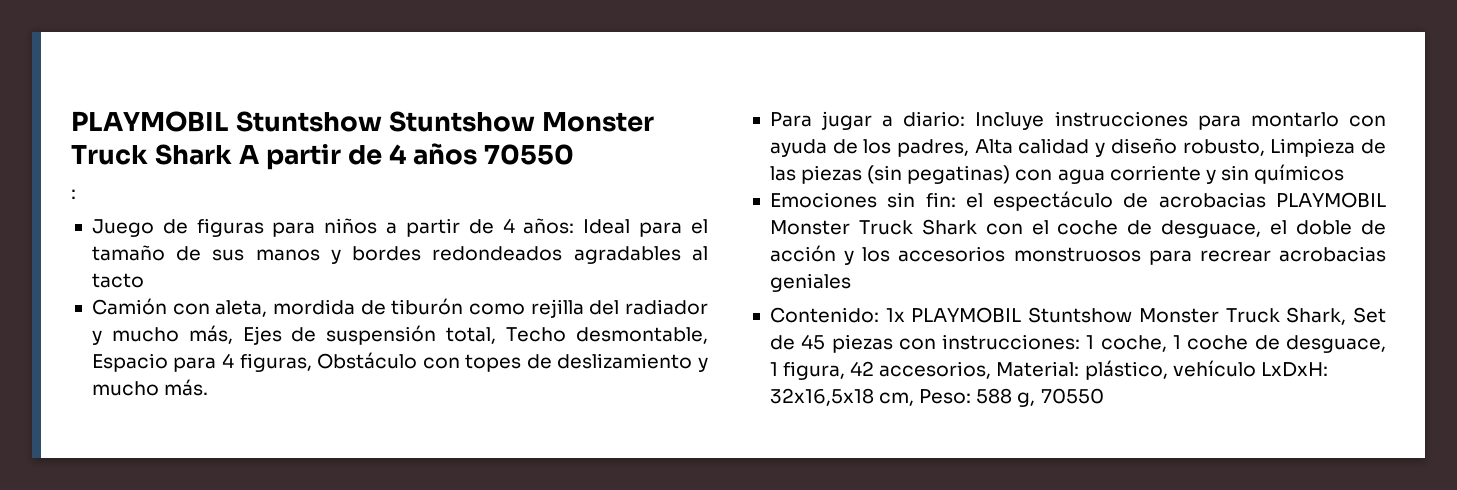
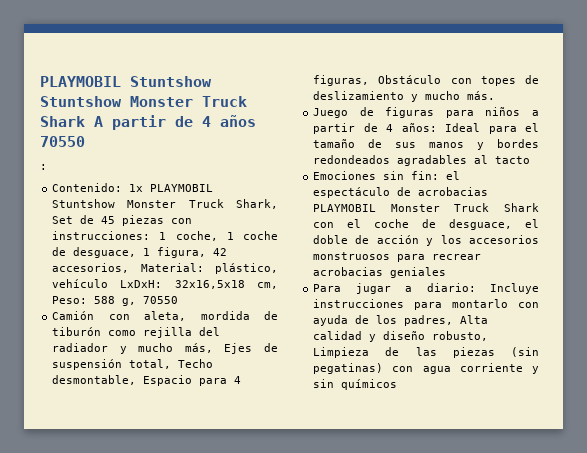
[91,218,708,237] [91,245,708,264] [91,273,144,288] [91,298,709,318] [91,325,708,345] [91,352,709,372] [91,379,209,396] [769,111,1386,130] [769,138,1387,157] [769,164,1345,184] [769,191,1386,211] [769,219,1386,238] [769,245,1386,265] [769,273,851,292] // Juego de figuras para niños a partir de 4 años: Ideal para el tamaño de sus manos y bordes redondeados agradables al tacto // Camión con aleta, mordida de tiburón como rejilla del radiador y mucho más, Ejes de suspensión total, Techo desmontable, Espacio para 4 figuras, Obstáculo con topes de deslizamiento y mucho más. // Para jugar a diario: Incluye instrucciones para montarlo con ayuda de los padres, Alta calidad y diseño robusto, Limpieza de las piezas (sin pegatinas) con agua corriente y sin químicos // Emociones sin fin: el espectáculo de acrobacias PLAYMOBIL Monster Truck Shark con el coche de desguace, el doble de acción y los accesorios monstruosos para recrear acrobacias geniales -> (47, 167) none
(1104, 396) none -> [52,311,278,321] [52,327,221,338] [52,343,278,354] [52,359,214,370] [52,375,242,386] [313,75,539,86] [313,91,496,102] [313,107,539,118] [313,123,539,134] [313,139,539,150] [313,155,531,166] [313,171,461,180] [313,187,489,198] [313,203,539,212] [313,219,539,230] [313,235,539,246] [313,252,482,262] [313,267,447,278] [313,283,539,294] [313,299,539,310] [313,315,489,326] [313,331,489,342] [313,347,539,358] [313,363,539,374] [313,379,398,390] // Camión con aleta, mordida de tiburón como rejilla del radiador y mucho más, Ejes de suspensión total, Techo desmontable, Espacio para 4 figuras, Obstáculo con topes de deslizamiento y mucho más. // Juego de figuras para niños a partir de 4 años: Ideal para el tamaño de sus manos y bordes redondeados agradables al tacto // Emociones sin fin: el espectáculo de acrobacias PLAYMOBIL Monster Truck Shark con el coche de desguace, el doble de acción y los accesorios monstruosos para recrear acrobacias geniales // Para jugar a diario: Incluye instrucciones para montarlo con ayuda de los padres, Alta calidad y diseño robusto, Limpieza de las piezas (sin pegatinas) con agua corriente y sin químicos

